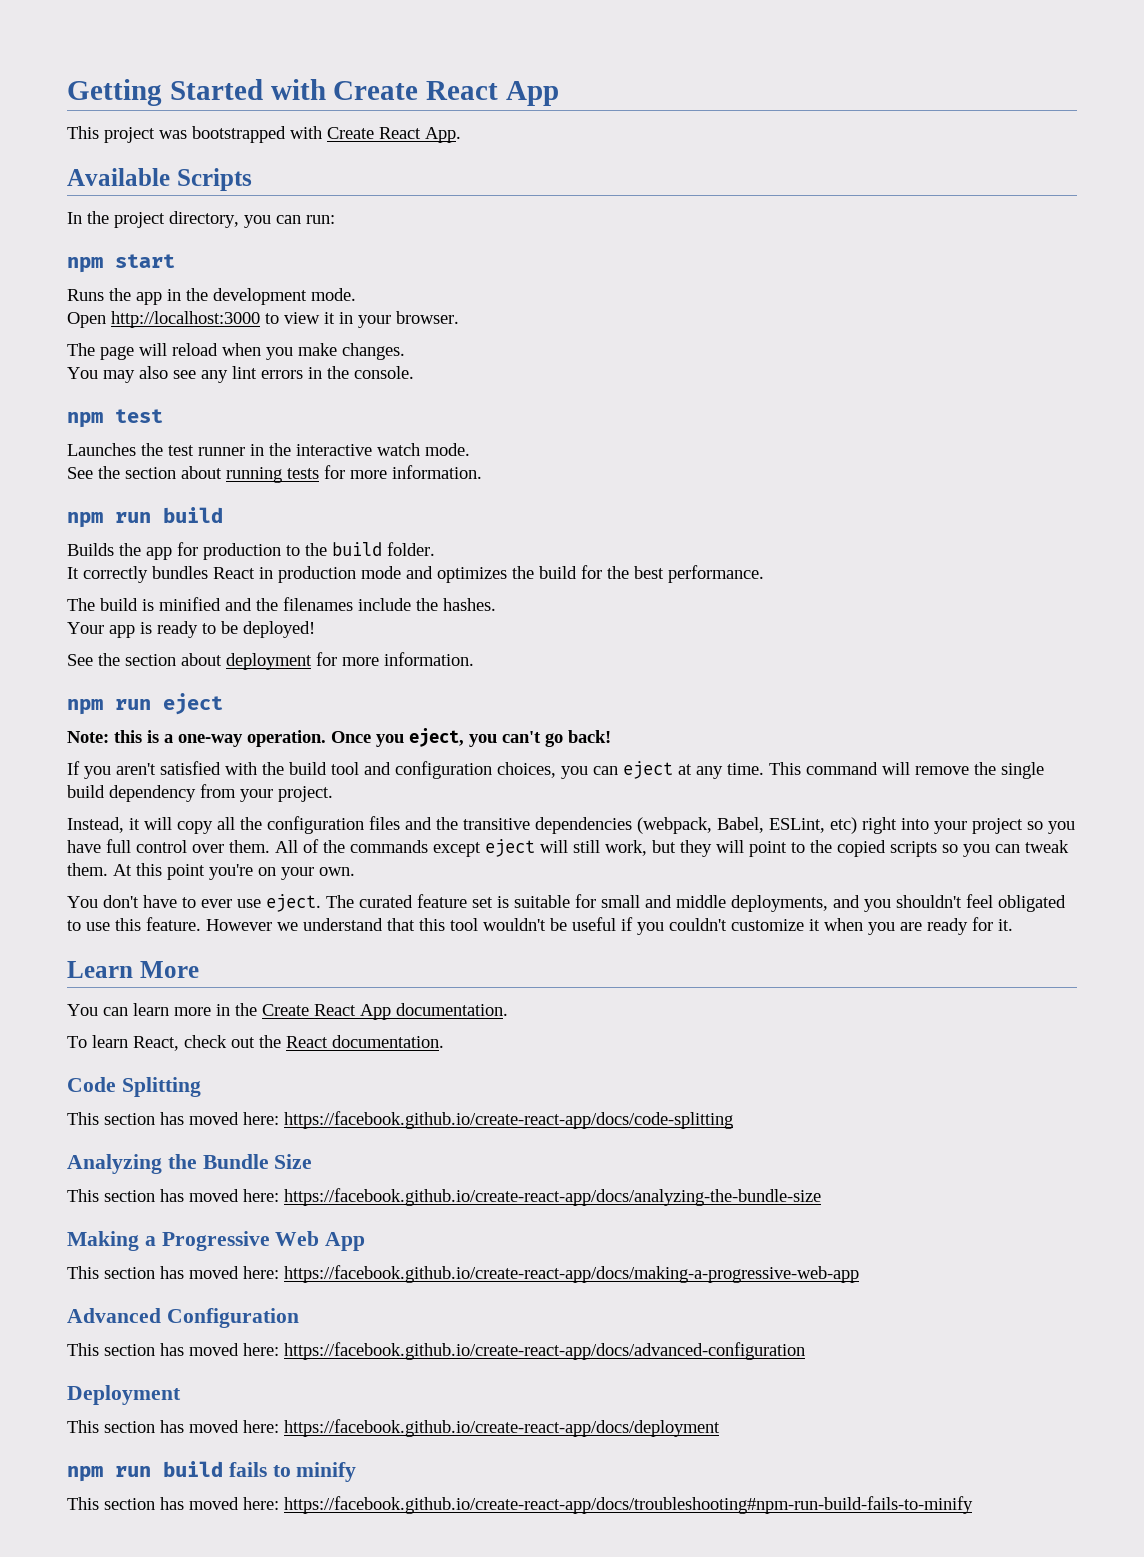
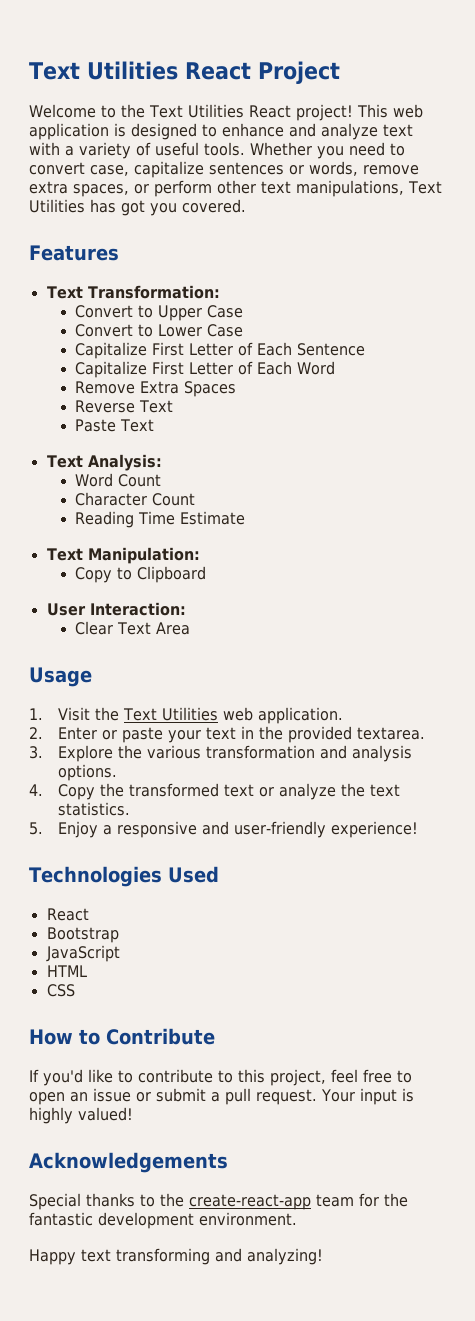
[67,79,560,106] [67,126,461,143] [67,168,252,191] [67,211,335,228] [67,254,175,273] [67,288,356,305] [67,311,459,328] [67,343,405,360] [67,366,414,383] [67,409,163,428] [67,443,470,456] [67,465,482,483] [67,507,223,528] [67,542,435,560] [67,565,764,583] [67,597,496,611] [67,621,315,638] [67,652,474,670] [67,693,223,715] [67,728,611,747] [67,761,1044,779] [67,784,333,802] [67,816,1075,834] [67,839,1069,857] [67,863,355,880] [67,894,1066,912] [67,917,1013,935] [67,961,199,978] [67,1003,508,1020] [67,1035,444,1051] [67,1077,201,1097] [67,1111,733,1129] [67,1154,313,1174] [67,1188,821,1206] [67,1231,366,1251] [67,1265,859,1283] [67,1308,299,1328] [67,1342,805,1360] [67,1385,181,1405] [67,1419,720,1437] [67,1461,357,1482] [67,1496,973,1514] Getting Started with Create React App // This project was bootstrapped with Create React App. // Available Scripts // In the project directory, you can run: // npm start // Runs the app in the development mode. // Open http://localhost:3000 to view it in your browser. // The page will reload when you make changes. // You may also see any lint errors in the console. // npm test // Launches the test runner in the interactive watch mode. // See the section about running tests for more information. // npm run build // Builds the app for production to the build folder. // It correctly bundles React in production mode and optimizes the build for the best performance. // The build is minified and the filenames include the hashes. // Your app is ready to be deployed! // See the section about deployment for more information. // npm run eject // Note: this is a one-way operation. Once you eject, you can't go back! // If you aren't satisfied with the build tool and configuration choices, you can eject at any time. This command will remove the single build dependency from your project. // Instead, it will copy all the configuration files and the transitive dependencies (webpack, Babel, ESLint, etc) right into your project so you have full control over them. All of the commands except eject will still work, but they will point to the copied scripts so you can tweak them. At this point you're on your own. // You don't have to ever use eject. The curated feature set is suitable for small and middle deployments, and you shouldn't feel obligated to use this feature. However we understand that this tool wouldn't be useful if you couldn't customize it when you are ready for it. // Learn More // You can learn more in the Create React App documentation. // To learn React, check out the React documentation. // Code Splitting // This section has moved here: https://facebook.github.io/create-react-app/docs/code-splitting // Analyzing the Bundle Size // This section has moved here: https://facebook.github.io/create-react-app/docs/analyzing-the-bundle-size // Making a Progressive Web App // This section has moved here: https://facebook.github.io/create-react-app/docs/making-a-progressive-web-app // Advanced Configuration // This section has moved here: https://facebook.github.io/create-react-app/docs/advanced-configuration // Deployment // This section has moved here: https://facebook.github.io/create-react-app/docs/deployment // npm run build fails to minify // This section has moved here: https://facebook.github.io/create-react-app/docs/troubleshooting#npm-run-build-fails-to-minify -> [29,61,340,84] [29,104,423,121] [29,123,413,140] [29,142,405,159] [29,161,419,178] [29,180,442,197] [29,199,246,216] [29,245,119,261] [46,285,220,299] [75,305,244,321] [75,324,244,337] [75,342,366,359] [75,361,336,378] [75,381,237,397] [75,400,174,413] [75,419,155,432] [46,454,162,471] [75,473,162,487] [75,492,196,506] [75,511,246,528] [46,547,200,564] [75,566,207,583] [46,602,186,616] [75,621,191,635] [29,667,92,687] [29,707,343,724] [29,726,425,743] [29,745,412,762] [57,764,117,781] [29,783,400,800] [57,802,130,816] [29,821,418,838] [29,866,219,887] [46,908,89,921] [46,927,119,943] [45,945,120,962] [46,965,87,977] [46,984,75,997] [29,1028,215,1045] [29,1069,412,1086] [29,1088,414,1105] [29,1107,133,1124] [29,1152,228,1173] [29,1193,408,1210] [29,1212,297,1229] [29,1248,323,1265] Text Utilities React Project // Welcome to the Text Utilities React project! This web application is designed to enhance and analyze text with a variety of useful tools. Whether you need to convert case, capitalize sentences or words, remove extra spaces, or perform other text manipulations, Text Utilities has got you covered. // Features // Text Transformation: // Convert to Upper Case // Convert to Lower Case // Capitalize First Letter of Each Sentence // Capitalize First Letter of Each Word // Remove Extra Spaces // Reverse Text // Paste Text // Text Analysis: // Word Count // Character Count // Reading Time Estimate // Text Manipulation: // Copy to Clipboard // User Interaction: // Clear Text Area // Usage // 1. Visit the Text Utilities web application. // 2. Enter or paste your text in the provided textarea. // 3. Explore the various transformation and analysis options. // 4. Copy the transformed text or analyze the text statistics. // 5. Enjoy a responsive and user-friendly experience! // Technologies Used // React // Bootstrap // JavaScript // HTML // CSS // How to Contribute // If you'd like to contribute to this project, feel free to open an issue or submit a pull request. Your input is highly valued! // Acknowledgements // Special thanks to the create-react-app team for the fantastic development environment. // Happy text transforming and analyzing!

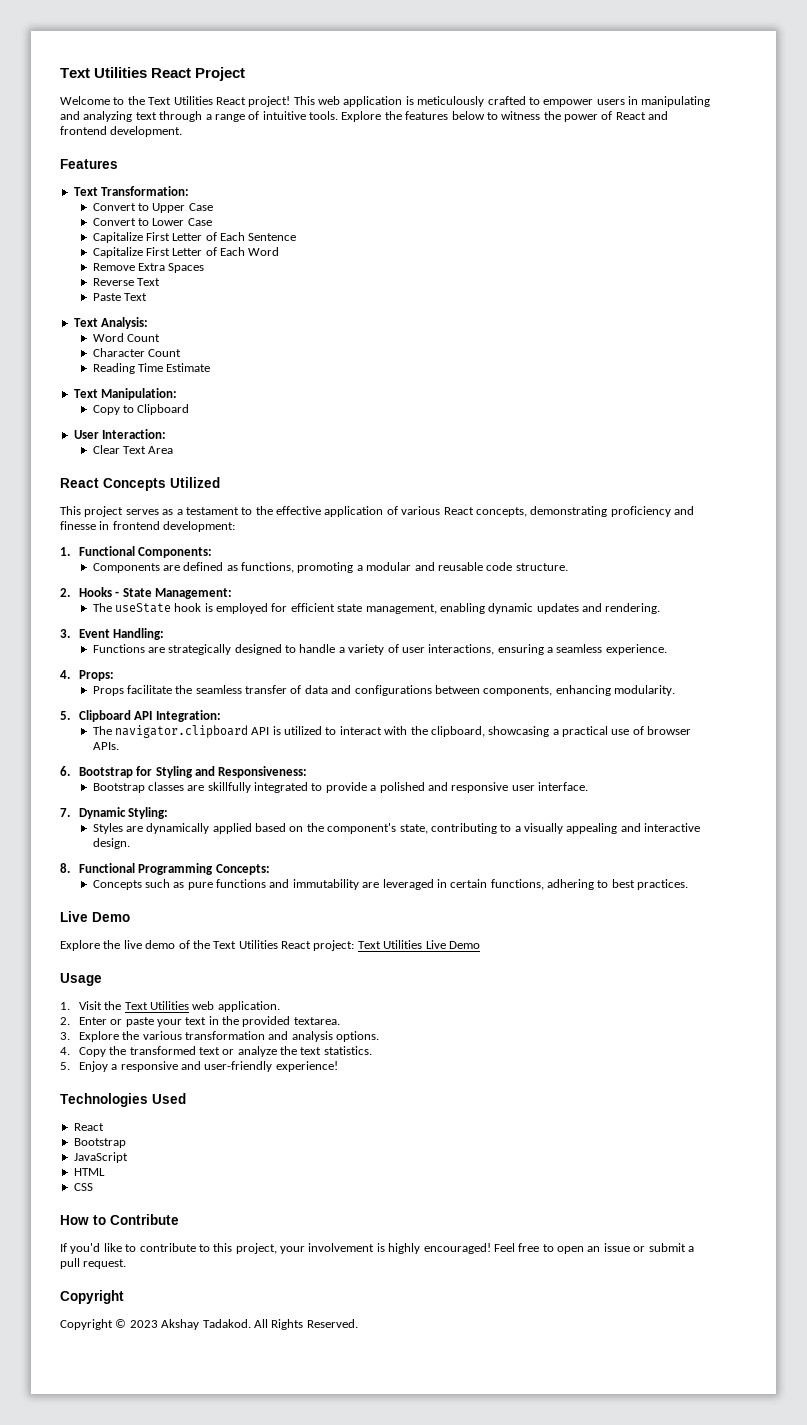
[131,123,413,140] [29,142,405,159] [29,161,419,178] [29,180,442,197] [29,199,246,216] designed to enhance and analyze text with a variety of useful tools. Whether you need to convert case, capitalize sentences or words, remove extra spaces, or perform other text manipulations, Text Utilities has got you covered. -> [417,96,711,107] [60,111,669,122] [60,126,183,137] meticulously crafted to empower users in manipulating and analyzing text through a range of intuitive tools. Explore the features below to witness the power of React and frontend development.
(191, 628) none -> [60,477,220,491] [60,506,694,517] [60,521,236,532] [60,546,213,558] [92,562,568,573] [60,587,232,599] [92,603,661,614] [60,628,165,640] [92,644,667,655] [60,670,114,681] [92,685,676,696] [60,710,221,722] [92,725,692,738] [92,742,119,750] [60,766,308,778] [92,782,589,793] [60,807,169,819] [92,823,701,834] [92,838,130,849] [60,863,270,875] [92,879,689,890] [60,911,130,922] [60,940,480,951] // React Concepts Utilized // This project serves as a testament to the effective application of various React concepts, demonstrating proficiency and finesse in frontend development: // 1. Functional Components: // Components are defined as functions, promoting a modular and reusable code structure. // 2. Hooks - State Management: // The useState hook is employed for efficient state management, enabling dynamic updates and rendering. // 3. Event Handling: // Functions are strategically designed to handle a variety of user interactions, ensuring a seamless experience. // 4. Props: // Props facilitate the seamless transfer of data and configurations between components, enhancing modularity. // 5. Clipboard API Integration: // The navigator.clipboard API is utilized to interact with the clipboard, showcasing a practical use of browser APIs. // 6. Bootstrap for Styling and Responsiveness: // Bootstrap classes are skillfully integrated to provide a polished and responsive user interface. // 7. Dynamic Styling: // Styles are dynamically applied based on the component's state, contributing to a visually appealing and interactive design. // 8. Functional Programming Concepts: // Concepts such as pure functions and immutability are leveraged in certain functions, adhering to best practices. // Live Demo // Explore the live demo of the Text Utilities React project: Text Utilities Live Demo
[331,1069,358,1083] feel -> [280,1243,515,1254] your involvement is highly encouraged! Feel
[321,1088,414,1105] [29,1107,133,1124] [29,1152,228,1173] [29,1193,408,1210] [29,1212,297,1229] [29,1248,323,1265] Your input is highly valued! // Acknowledgements // Special thanks to the create-react-app team for the fantastic development environment. // Happy text transforming and analyzing! -> [60,1290,124,1304] [60,1319,358,1330] // Copyright // Copyright © 2023 Akshay Tadakod. All Rights Reserved.

